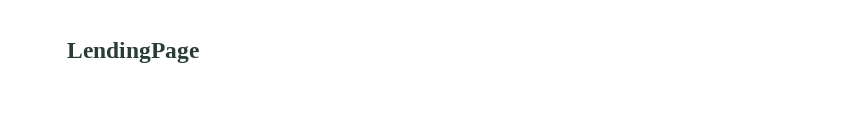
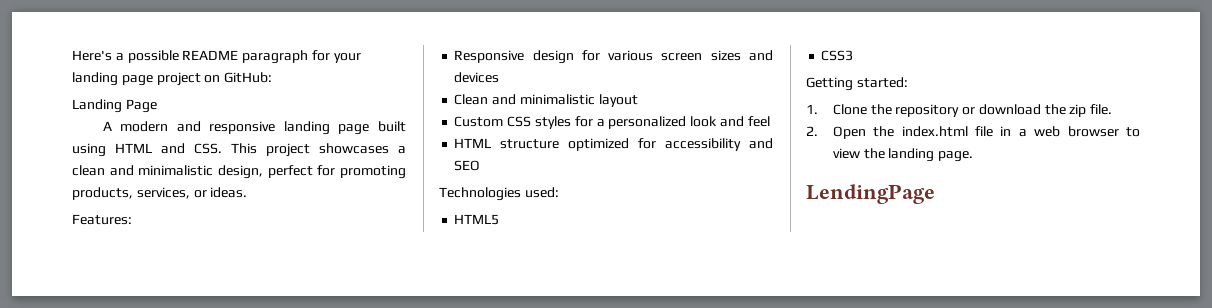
(67, 52) none -> [72,50,361,64] [72,72,273,86] [72,99,157,113] [102,121,406,135] [72,143,406,157] [72,165,406,179] [72,187,248,200] [72,214,132,225] [454,50,773,64] [454,72,500,83] [454,94,638,107] [454,116,770,129] [454,138,773,151] [454,160,481,171] [439,187,559,201] [454,214,500,225] [821,50,854,61] [806,77,908,91] [806,104,1113,117] [806,126,1140,139] [832,148,974,162] Here's a possible README paragraph for your landing page project on GitHub: // Landing Page // A modern and responsive landing page built using HTML and CSS. This project showcases a clean and minimalistic design, perfect for promoting products, services, or ideas. // Features: // Responsive design for various screen sizes and devices // Clean and minimalistic layout // Custom CSS styles for a personalized look and feel // HTML structure optimized for accessibility and SEO // Technologies used: // HTML5 // CSS3 // Getting started: // 1. Clone the repository or download the zip file. // 2. Open the index.html file in a web browser to view the landing page. //

